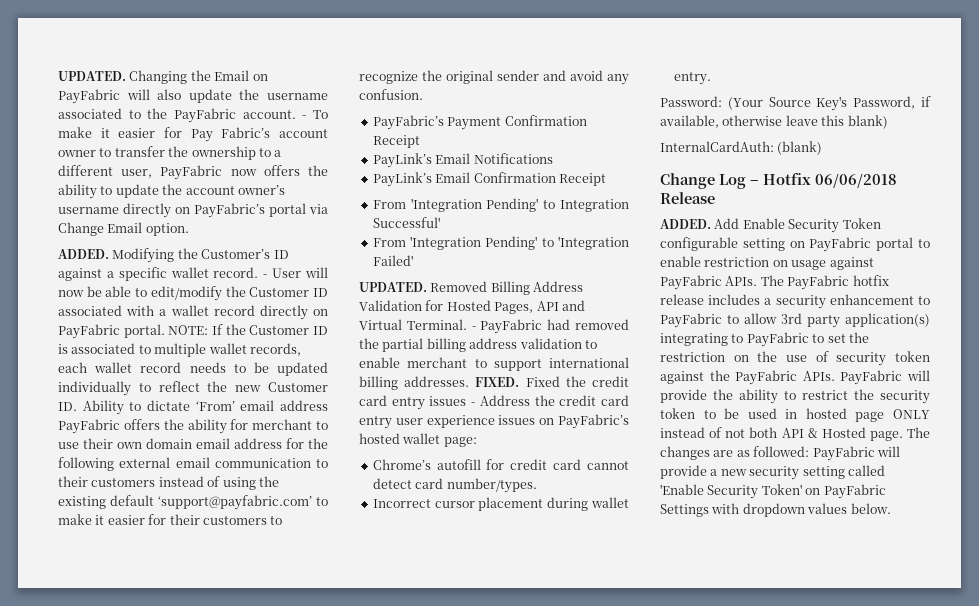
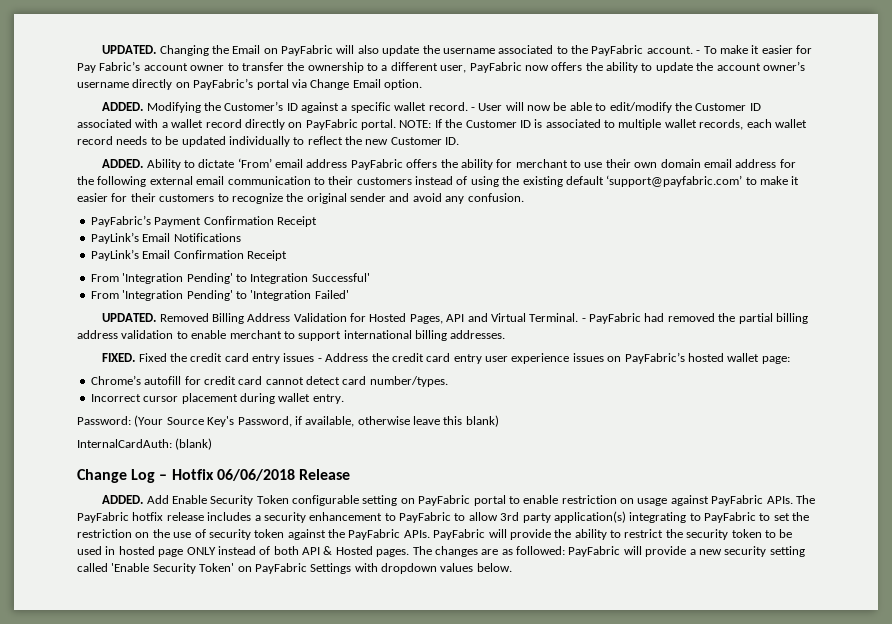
(77, 406) none -> [102,159,144,168] // ADDED.
(470, 381) none -> (506, 334) //
[725,429,746,438] not -> (271, 550) none
[869,431,903,441] page. -> [376,549,410,557] pages.

